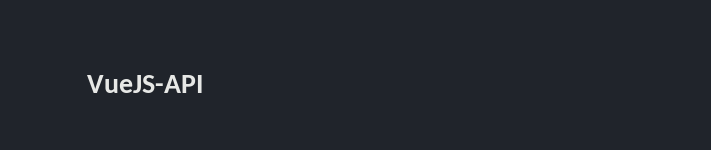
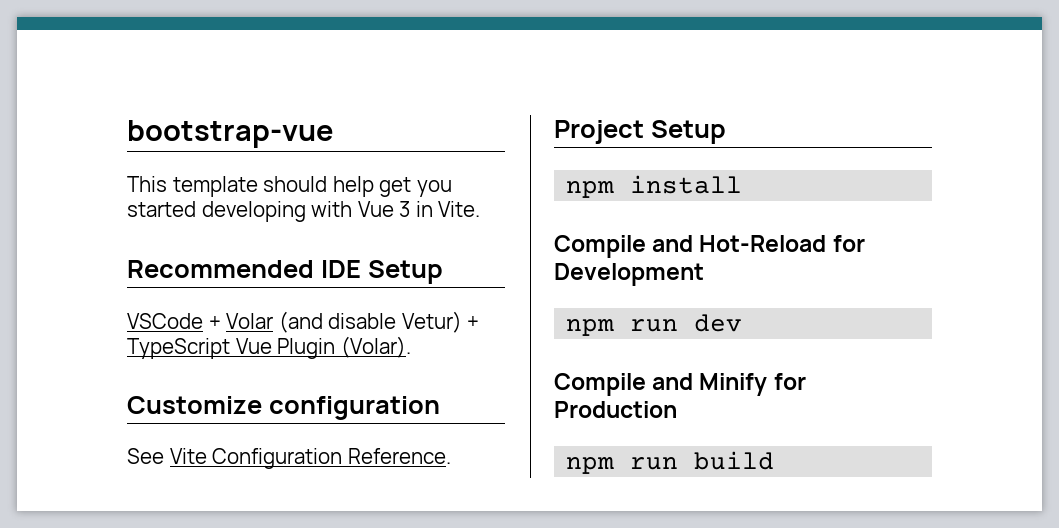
[87,75,203,93] VueJS-API -> [127,120,333,148] [127,176,452,197] [127,201,481,222] [127,260,443,284] [127,311,480,333] [127,336,411,359] [127,396,440,420] [127,448,451,469] [554,120,726,144] [566,175,743,198] [554,235,865,258] [554,263,704,286] [566,314,743,336] [554,373,806,396] [554,401,677,418] [566,451,775,474] bootstrap-vue // This template should help get you started developing with Vue 3 in Vite. // Recommended IDE Setup // VSCode + Volar (and disable Vetur) + TypeScript Vue Plugin (Volar). // Customize configuration // See Vite Configuration Reference. // Project Setup // npm install // Compile and Hot-Reload for Development // npm run dev // Compile and Minify for Production // npm run build

